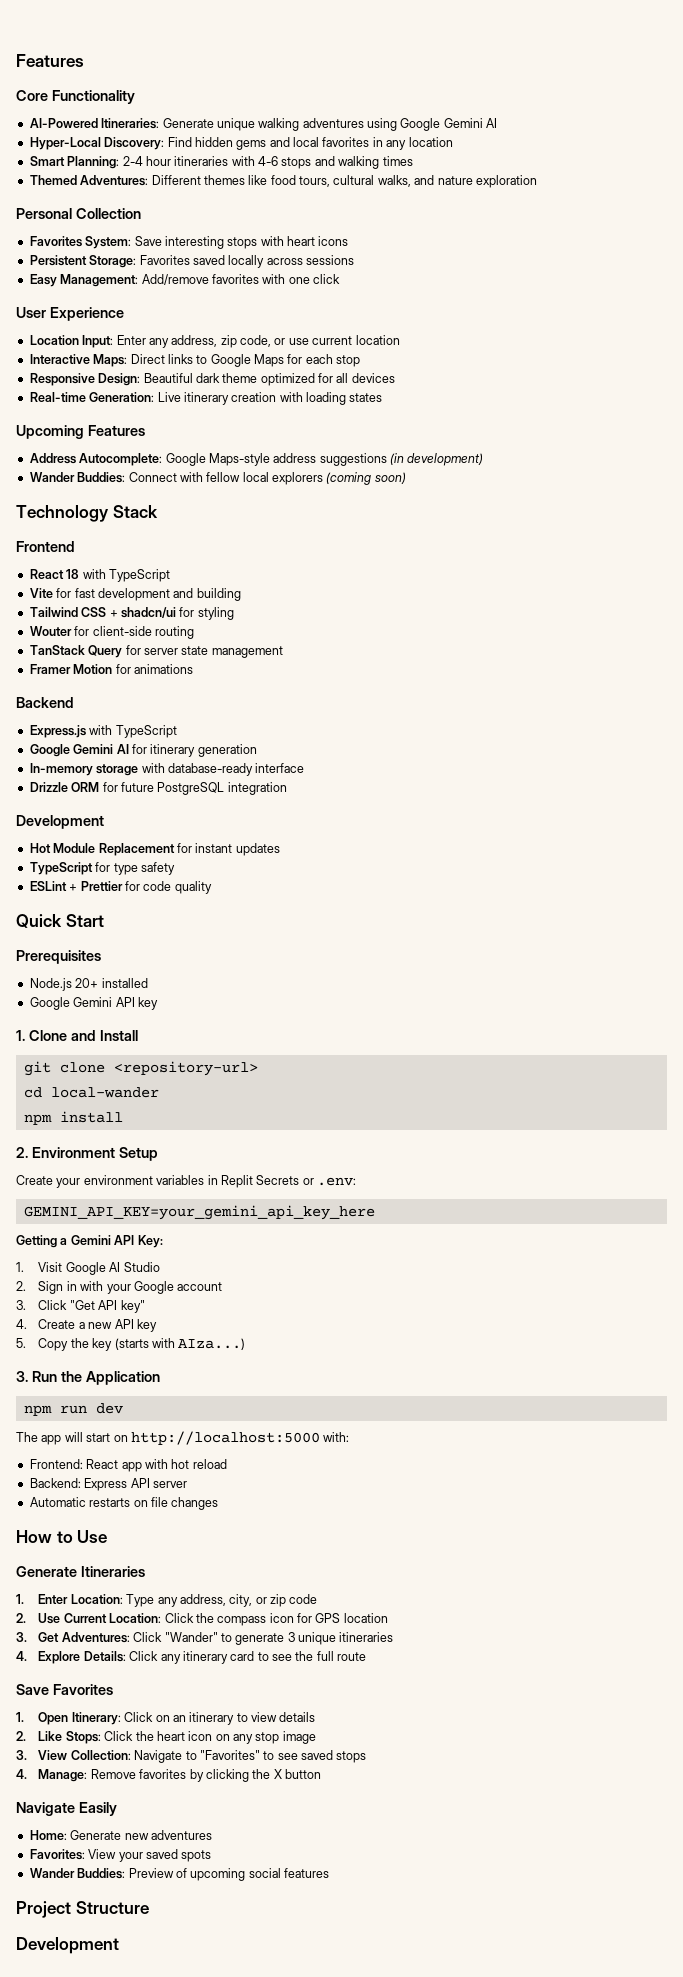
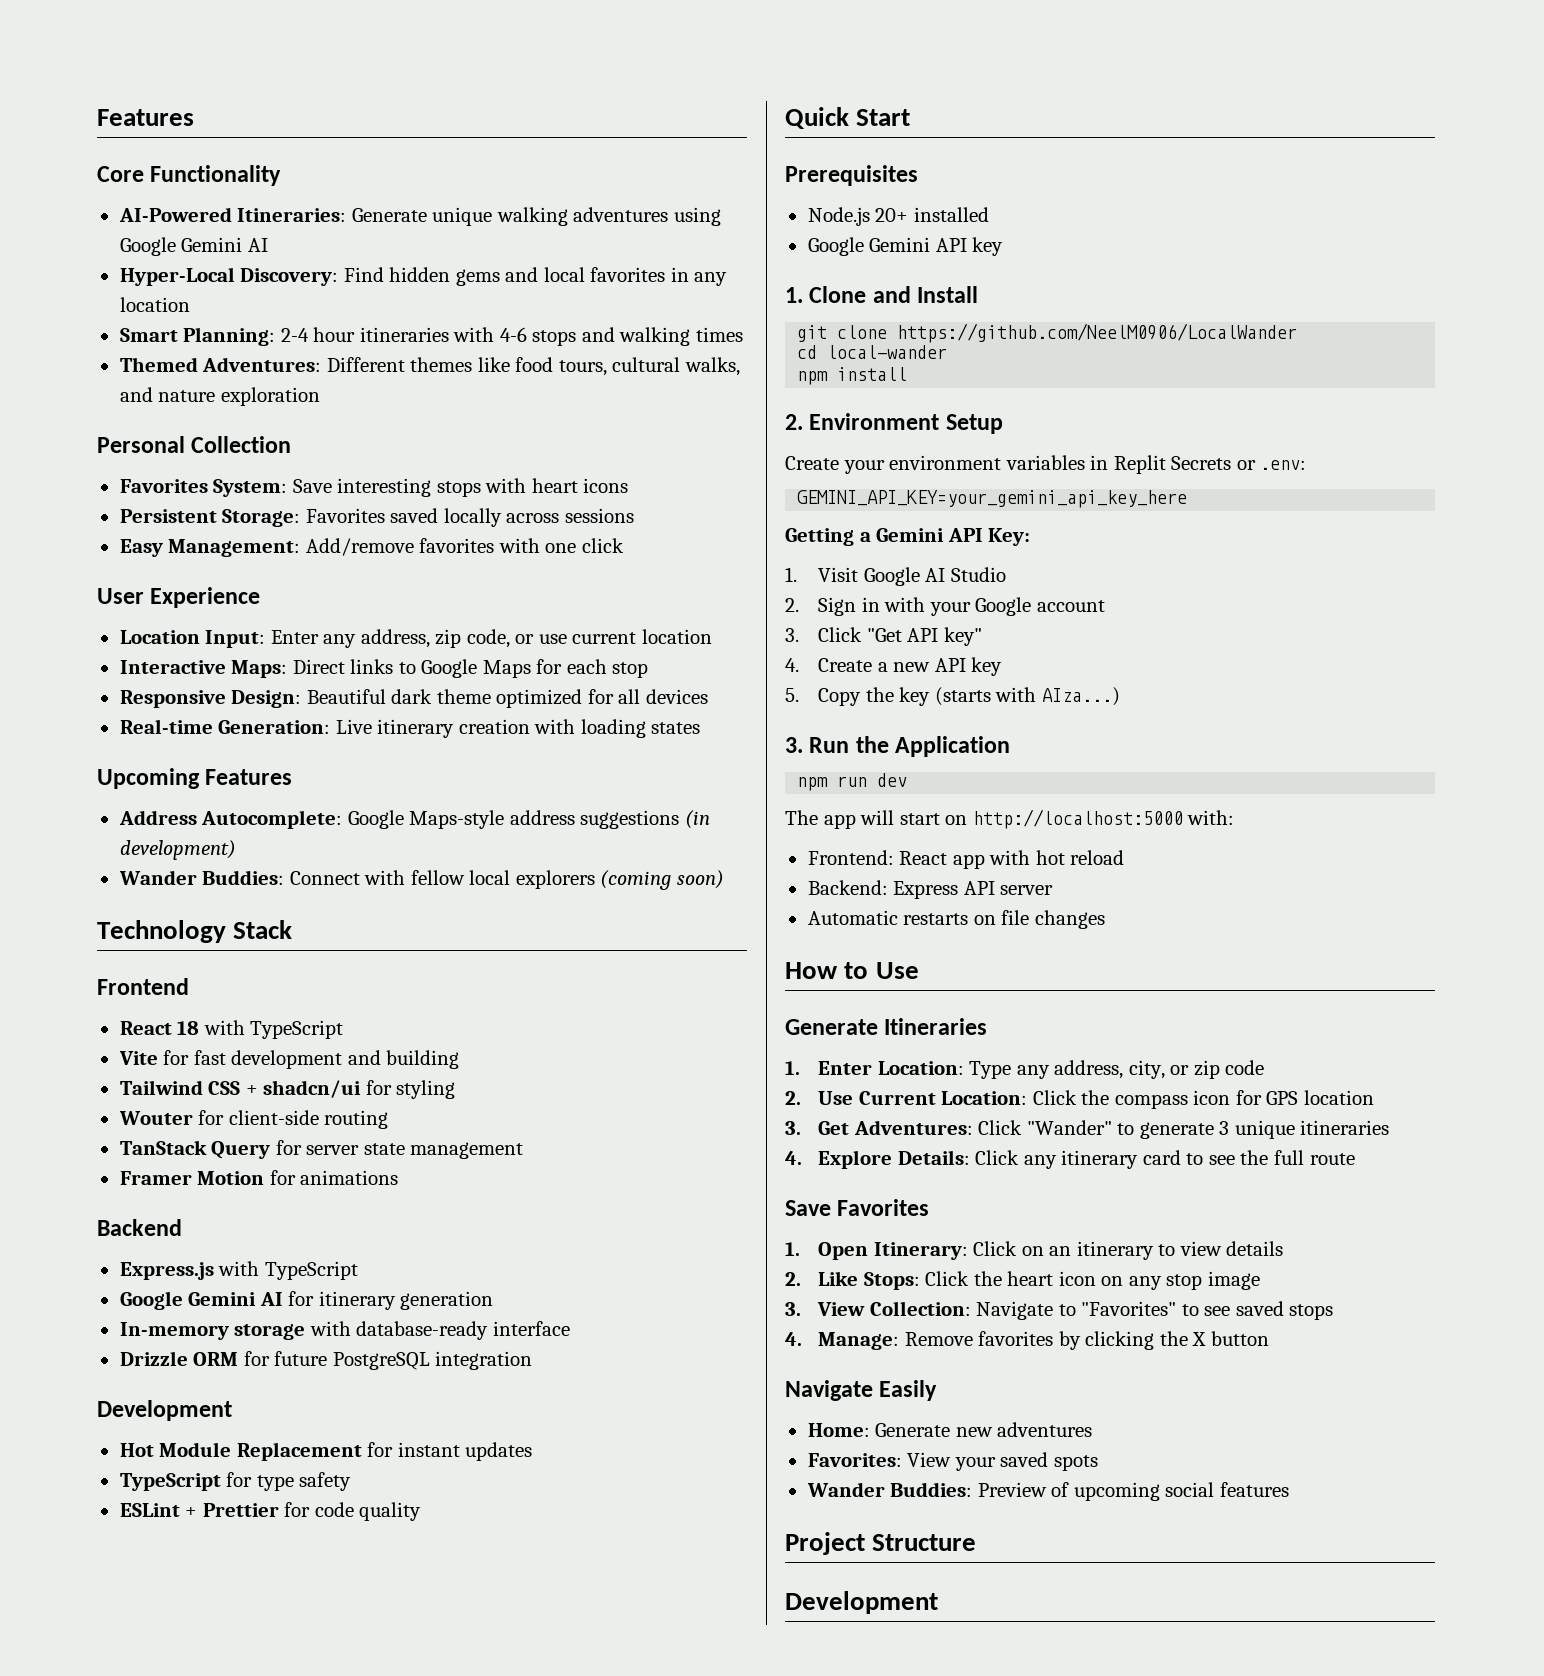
[113,1061,258,1076] <repository-url> -> [897,323,1298,343] https://github.com/NeelM0906/LocalWander

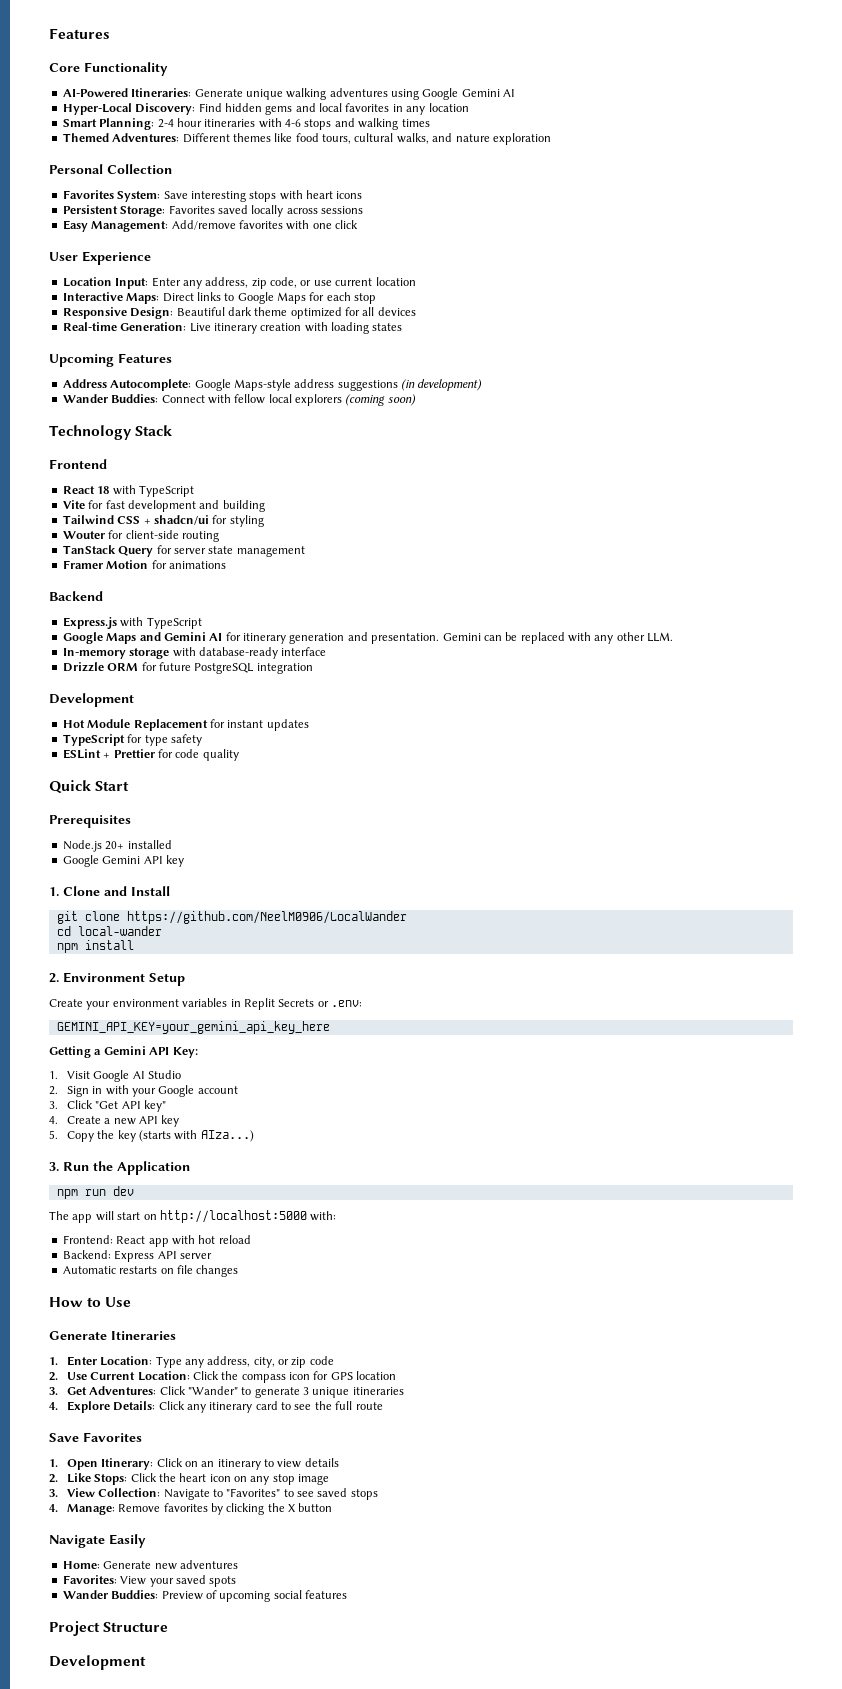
(183, 1300) none -> [106,632,161,644] Maps and
(494, 1300) none -> [347,632,674,644] and presentation. Gemini can be replaced with any other LLM.

